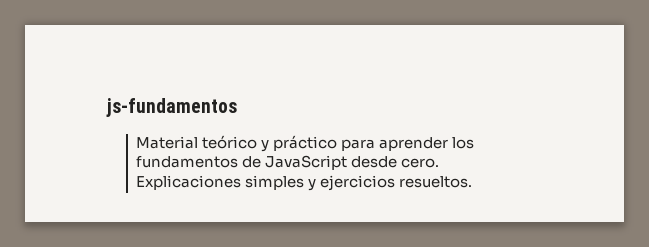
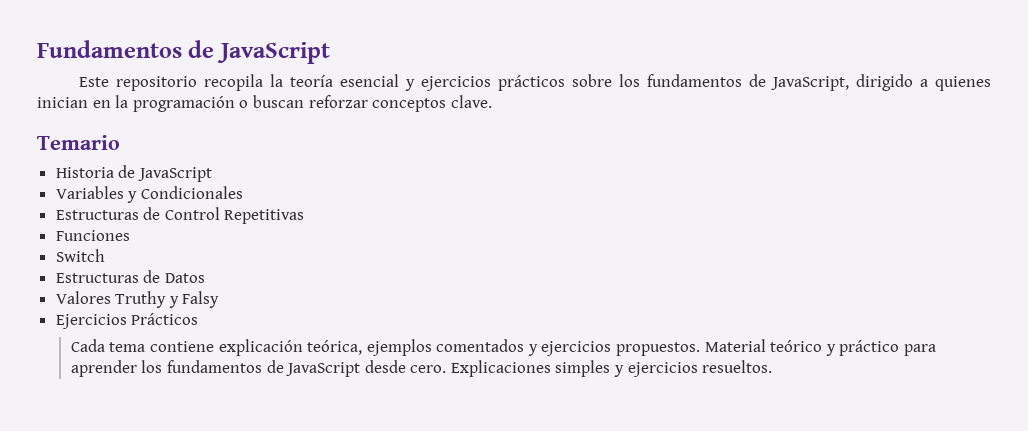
[106,98,237,117] js-fundamentos // -> [37,40,330,64] [78,74,992,91] [37,95,492,112] [37,135,120,150] [55,165,212,182] [55,186,243,203] [55,207,305,224] [55,230,130,241] [55,249,105,262] [55,270,205,283] [55,291,220,308] [55,313,199,329] [70,339,701,356] Fundamentos de JavaScript // Este repositorio recopila la teoría esencial y ejercicios prácticos sobre los fundamentos de JavaScript, dirigido a quienes inician en la programación o buscan reforzar conceptos clave. // Temario // Historia de JavaScript // Variables y Condicionales // Estructuras de Control Repetitivas // Funciones // Switch // Estructuras de Datos // Valores Truthy y Falsy // Ejercicios Prácticos // Cada tema contiene explicación teórica, ejemplos comentados y ejercicios propuestos.

